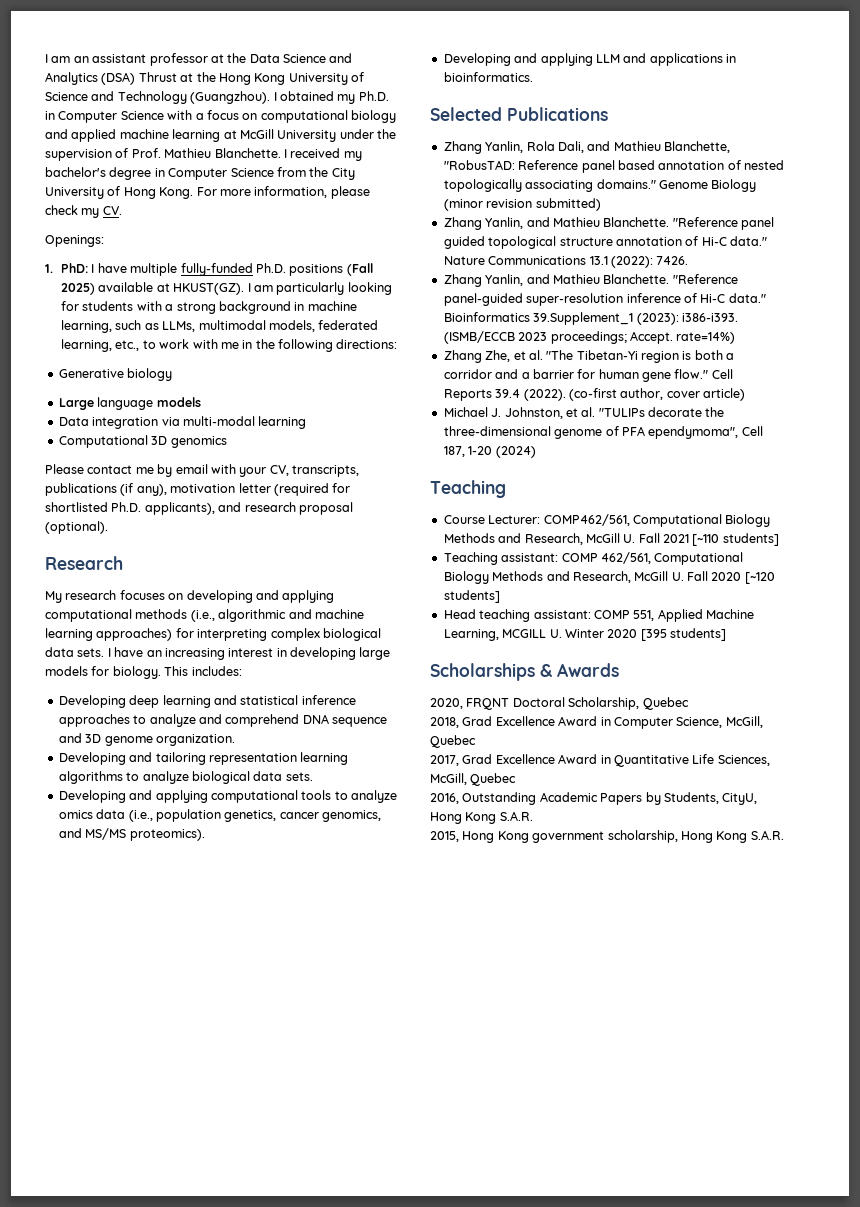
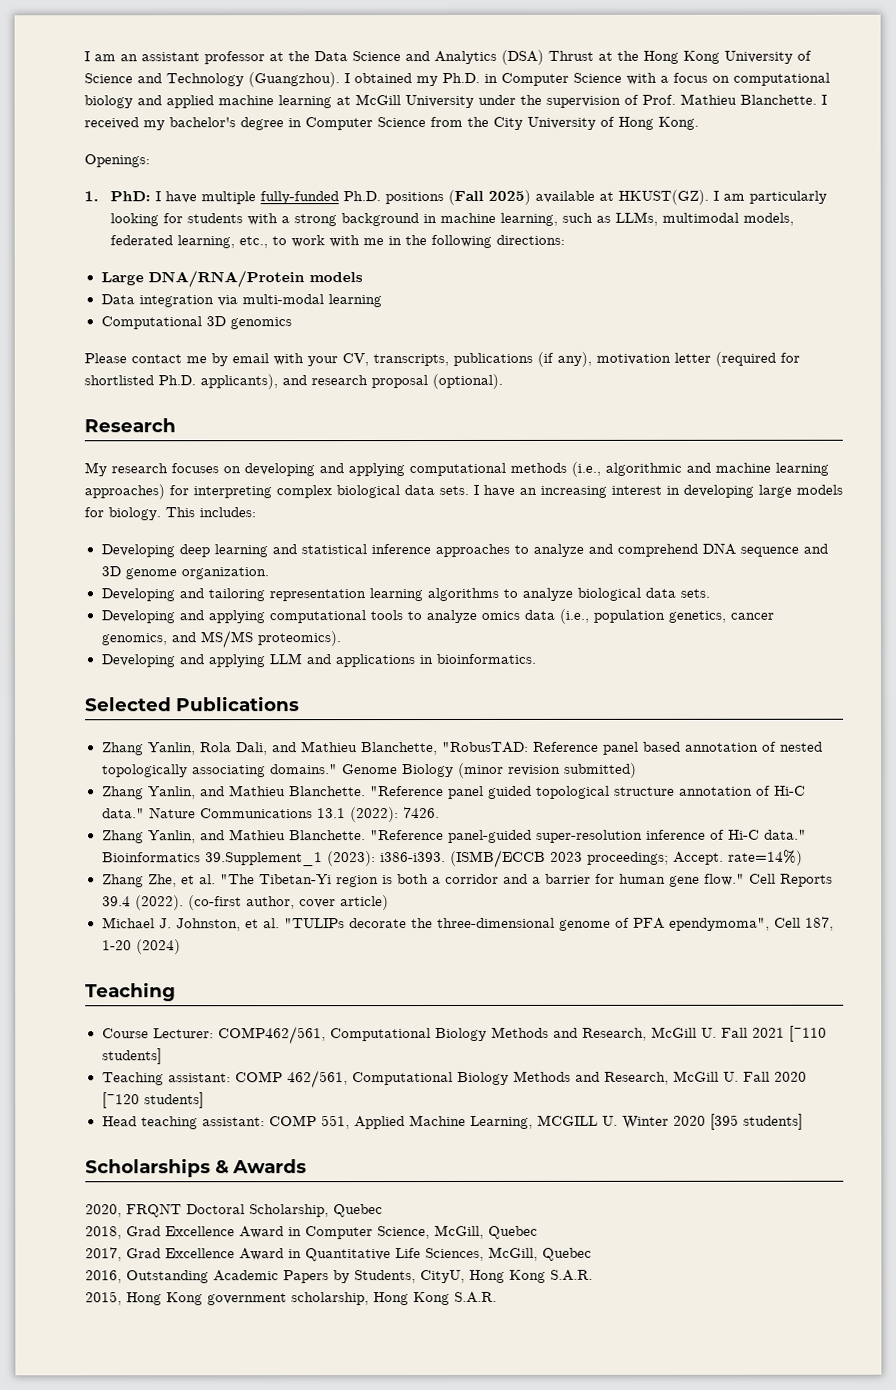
[196,186,370,199] [45,205,122,218] For more information, please check my CV. -> (699, 123) none
[58,368,173,381] // Generative biology -> (566, 239) none
[97,397,154,410] language -> [147,270,305,288] DNA/RNA/Protein

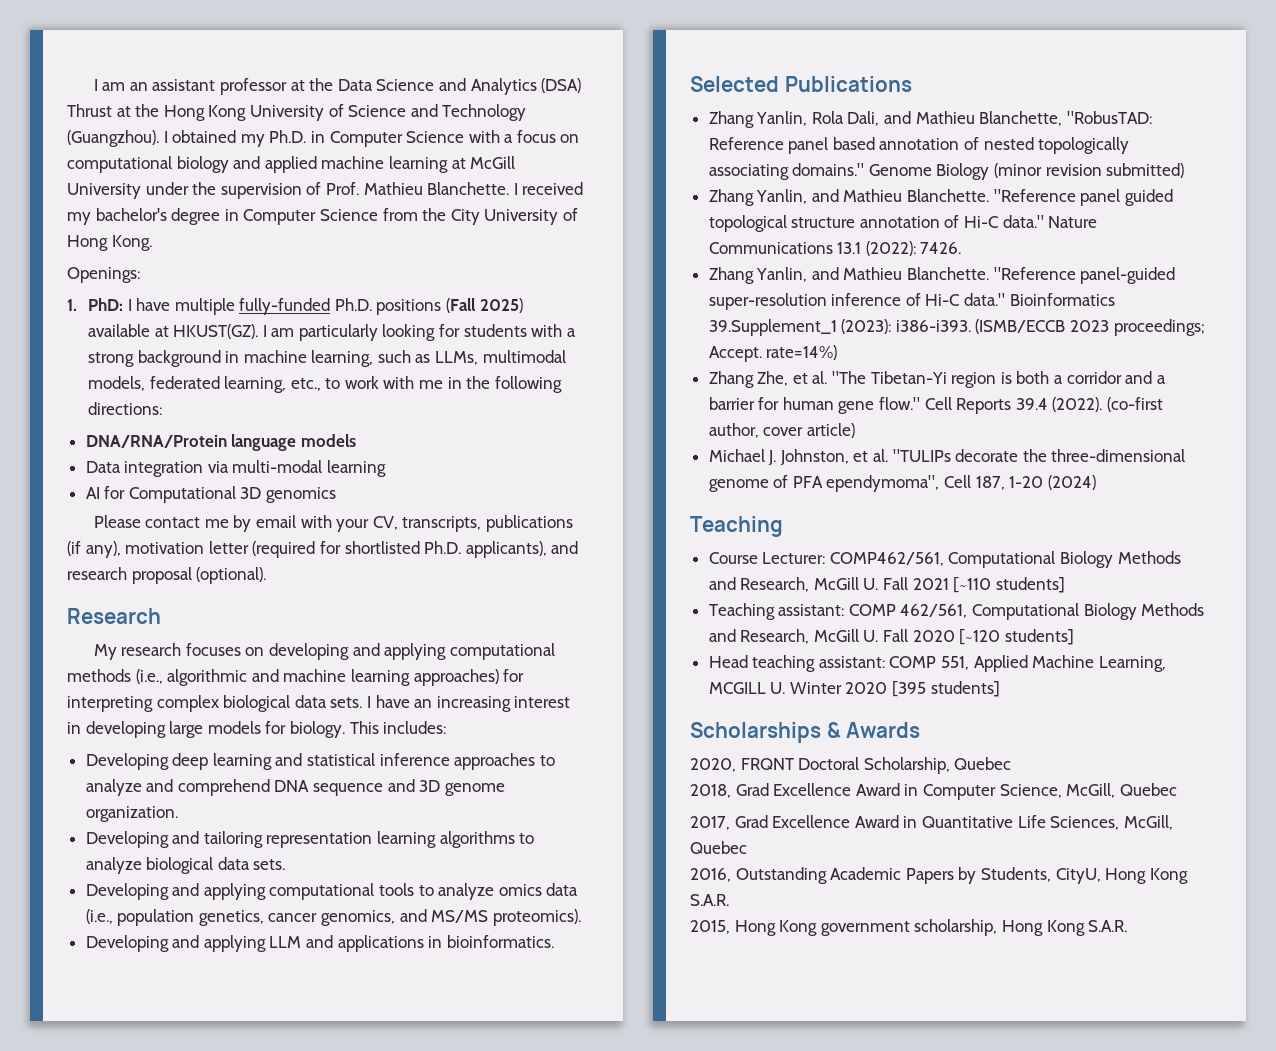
[100,270,305,288] Large DNA/RNA/Protein -> [85,434,297,451] DNA/RNA/Protein language
(382, 301) none -> [85,486,126,499] AI for

